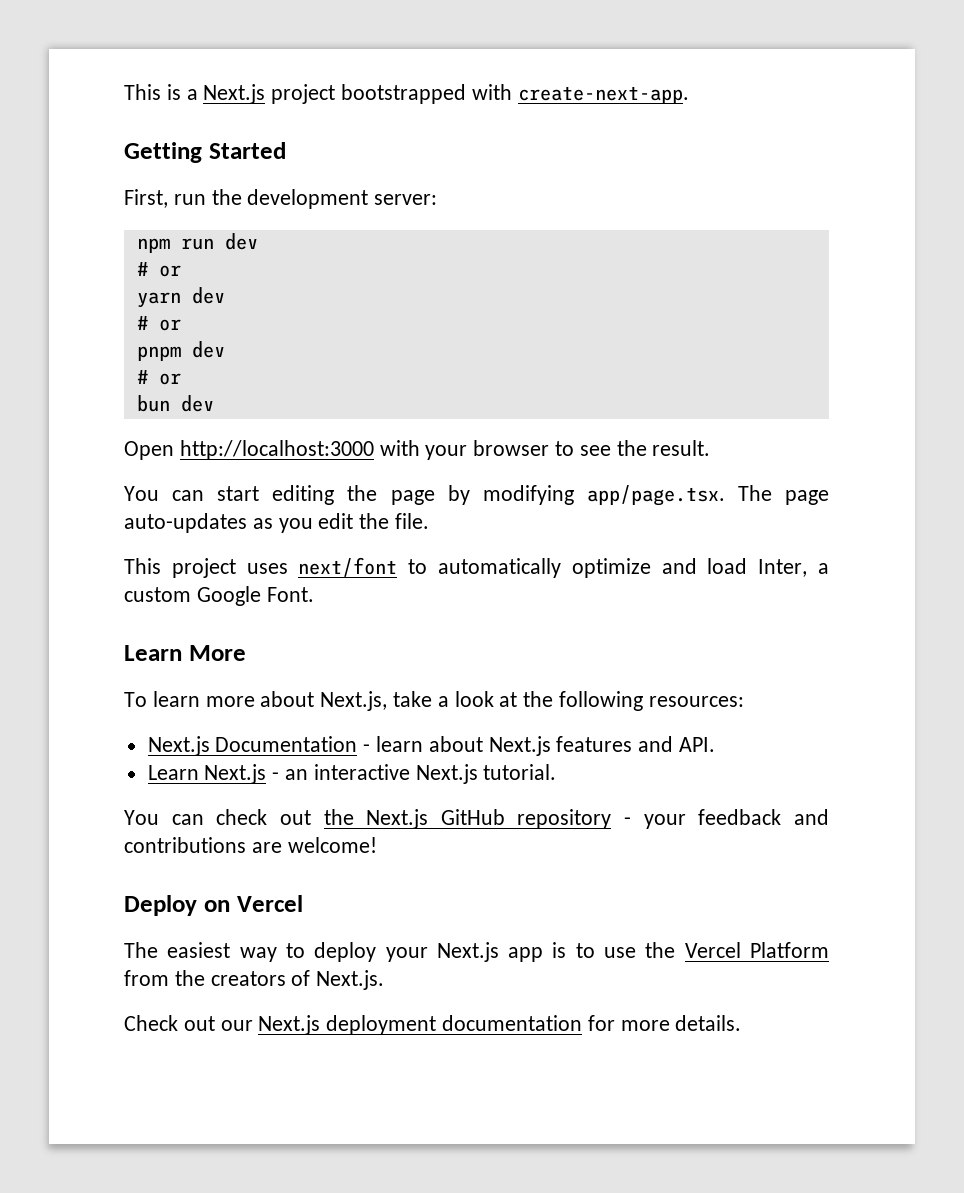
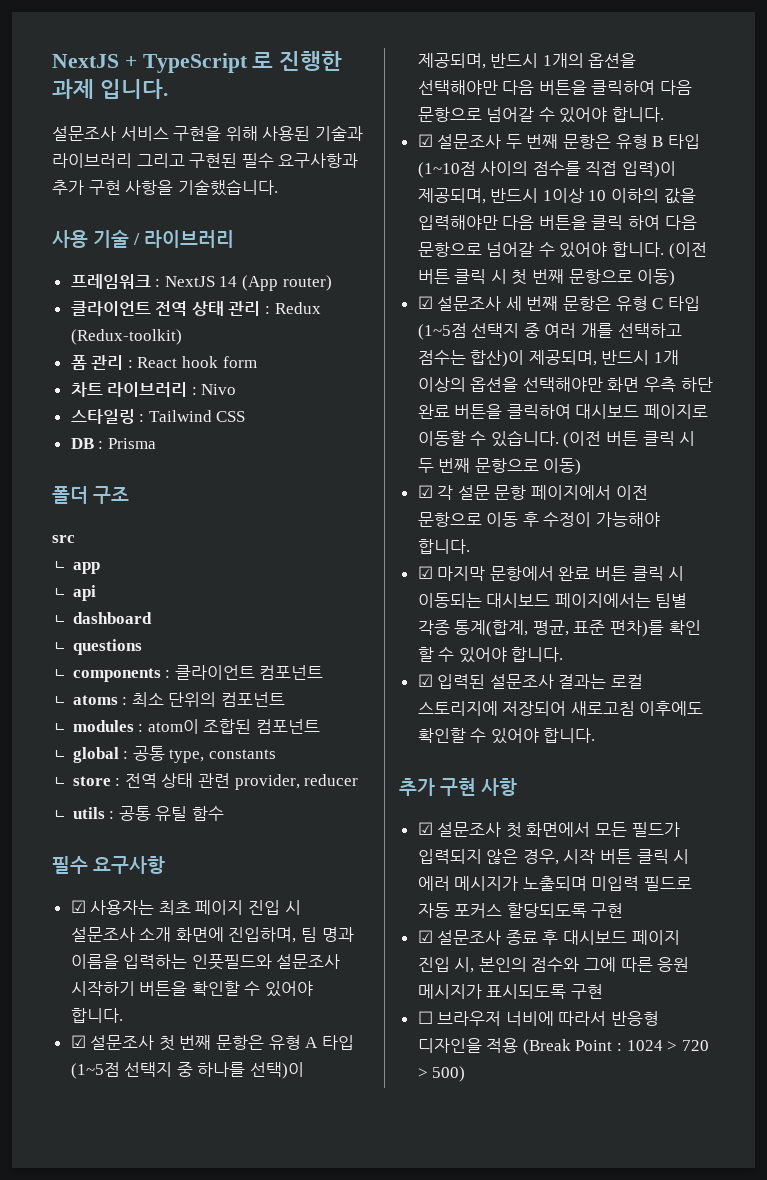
[124,84,689,104] [124,142,286,163] [124,189,438,209] [136,233,258,253] [136,262,181,277] [136,287,225,308] [136,316,181,331] [136,341,225,361] [136,370,181,385] [136,395,214,412] [124,440,711,460] [124,485,830,506] [124,513,430,533] [124,557,829,578] [124,586,314,606] [124,645,246,661] [124,691,744,711] [147,736,716,756] [147,764,557,784] [124,809,829,829] [124,837,377,853] [124,895,303,916] [124,942,829,962] [124,970,385,990] [124,1015,742,1035] This is a Next.js project bootstrapped with create-next-app. // Getting Started // First, run the development server: // npm run dev // # or // yarn dev // # or // pnpm dev // # or // bun dev // Open http://localhost:3000 with your browser to see the result. // You can start editing the page by modifying app/page.tsx. The page auto-updates as you edit the file. // This project uses next/font to automatically optimize and load Inter, a custom Google Font. // Learn More // To learn more about Next.js, take a look at the following resources: // Next.js Documentation - learn about Next.js features and API. // Learn Next.js - an interactive Next.js tutorial. // You can check out the Next.js GitHub repository - your feedback and contributions are welcome! // Deploy on Vercel // The easiest way to deploy your Next.js app is to use the Vercel Platform from the creators of Next.js. // Check out our Next.js deployment documentation for more details. -> [52,51,343,73] [52,79,168,99] [52,125,363,141] [52,153,359,168] [52,179,278,196] [52,230,234,248] [70,274,332,291] [70,301,321,316] [70,329,182,345] [70,355,257,370] [70,382,237,397] [70,409,246,424] [70,438,156,449] [52,486,129,504] [52,535,75,543] [52,561,100,574] [52,585,96,601] [52,612,152,624] [52,639,142,655] [52,665,324,682] [52,692,285,707] [52,719,320,734] [52,746,276,763] [52,773,359,790] [52,806,224,821] [52,856,165,874] [70,900,301,915] [70,927,354,943] [70,954,341,970] [70,981,314,997] [70,1008,123,1023] [70,1035,354,1051] [70,1062,305,1079] [417,53,637,69] [417,80,693,95] [417,107,665,123] [417,134,700,149] [417,161,677,178] [417,188,696,204] [417,215,697,230] [417,242,707,259] [417,269,676,286] [417,296,700,311] [417,323,682,340] [417,350,680,367] [417,377,713,392] [417,404,709,419] [417,430,696,448] [417,458,582,475] [417,485,648,500] [417,512,661,527] [417,539,470,554] [417,566,685,581] [417,593,688,608] [417,620,701,637] [417,647,564,663] [417,674,644,689] [417,701,704,716] [417,728,596,744] [399,778,517,796] [417,822,680,838] [417,849,690,865] [417,876,693,891] [417,903,624,918] [417,930,680,945] [417,957,690,973] [417,984,603,999] [417,1011,660,1026] [417,1038,709,1055] [417,1066,466,1082] NextJS + TypeScript 로 진행한 과제 입니다. // 설문조사 서비스 구현을 위해 사용된 기술과 라이브러리 그리고 구현된 필수 요구사항과 추가 구현 사항을 기술했습니다. // 사용 기술 / 라이브러리 // 프레임워크 : NextJS 14 (App router) // 클라이언트 전역 상태 관리 : Redux (Redux-toolkit) // 폼 관리 : React hook form // 차트 라이브러리 : Nivo // 스타일링 : Tailwind CSS // DB : Prisma // 폴더 구조 // src // ㄴ app // ㄴ api // ㄴ dashboard // ㄴ questions // ㄴ components : 클라이언트 컴포넌트 // ㄴ atoms : 최소 단위의 컴포넌트 // ㄴ modules : atom이 조합된 컴포넌트 // ㄴ global : 공통 type, constants // ㄴ store : 전역 상태 관련 provider, reducer // ㄴ utils : 공통 유틸 함수 // 필수 요구사항 // ☑ 사용자는 최초 페이지 진입 시 설문조사 소개 화면에 진입하며, 팀 명과 이름을 입력하는 인풋필드와 설문조사 시작하기 버튼을 확인할 수 있어야 합니다. // ☑ 설문조사 첫 번째 문항은 유형 A 타입 (1~5점 선택지 중 하나를 선택)이 제공되며, 반드시 1개의 옵션을 선택해야만 다음 버튼을 클릭하여 다음 문항으로 넘어갈 수 있어야 합니다. // ☑ 설문조사 두 번째 문항은 유형 B 타입 (1~10점 사이의 점수를 직접 입력)이 제공되며, 반드시 1이상 10 이하의 값을 입력해야만 다음 버튼을 클릭 하여 다음 문항으로 넘어갈 수 있어야 합니다. (이전 버튼 클릭 시 첫 번째 문항으로 이동) // ☑ 설문조사 세 번째 문항은 유형 C 타입 (1~5점 선택지 중 여러 개를 선택하고 점수는 합산)이 제공되며, 반드시 1개 이상의 옵션을 선택해야만 화면 우측 하단 완료 버튼을 클릭하여 대시보드 페이지로 이동할 수 있습니다. (이전 버튼 클릭 시 두 번째 문항으로 이동) // ☑ 각 설문 문항 페이지에서 이전 문항으로 이동 후 수정이 가능해야 합니다. // ☑ 마지막 문항에서 완료 버튼 클릭 시 이동되는 대시보드 페이지에서는 팀별 각종 통계(합계, 평균, 표준 편차)를 확인 할 수 있어야 합니다. // ☑ 입력된 설문조사 결과는 로컬 스토리지에 저장되어 새로고침 이후에도 확인할 수 있어야 합니다. // 추가 구현 사항 // ☑ 설문조사 첫 화면에서 모든 필드가 입력되지 않은 경우, 시작 버튼 클릭 시 에러 메시지가 노출되며 미입력 필드로 자동 포커스 할당되도록 구현 // ☑ 설문조사 종료 후 대시보드 페이지 진입 시, 본인의 점수와 그에 따른 응원 메시지가 표시되도록 구현 // ☐ 브라우저 너비에 따라서 반응형 디자인을 적용 (Break Point : 1024 > 720 > 500)

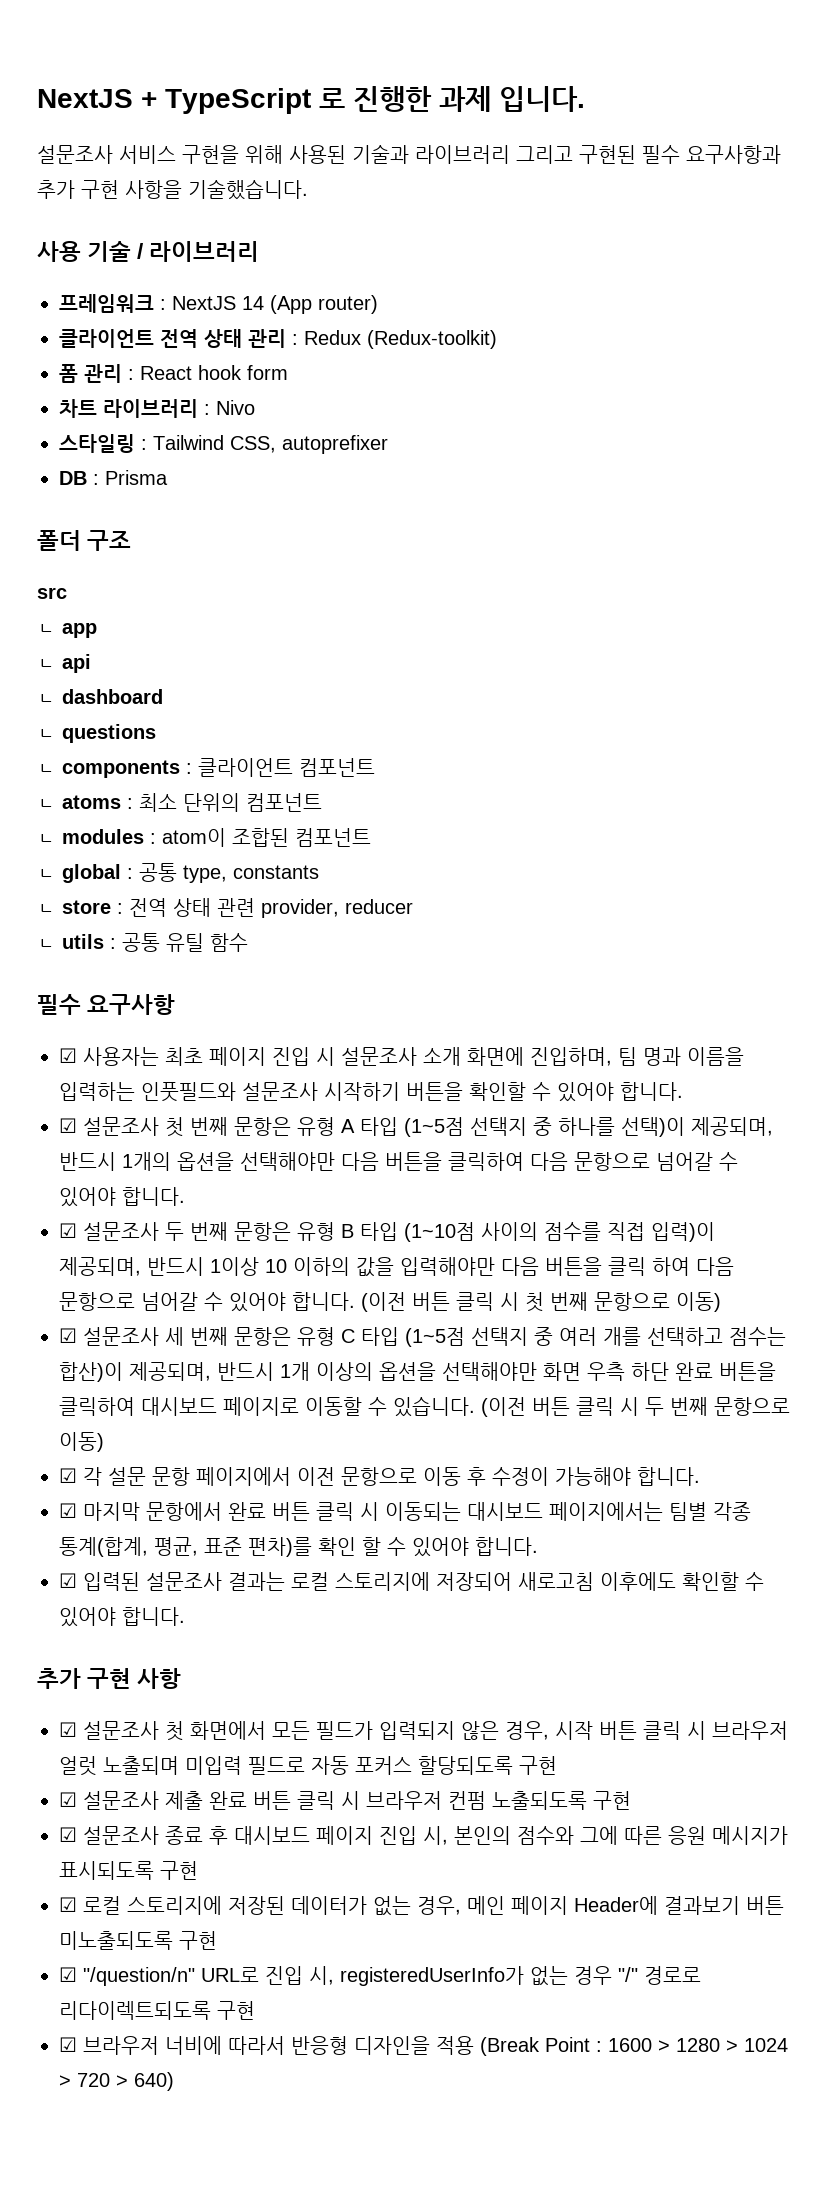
[216,411,246,422] CSS -> [230,435,388,454] CSS, autoprefixer
[417,876,519,891] 에러 메시지가 -> [712,1721,788,1740] [59,1756,97,1776] 브라우저 얼럿
(624, 910) none -> [59,1791,631,1810] // ☑ 설문조사 제출 완료 버튼 클릭 시 브라우저 컨펌 노출되도록 구현
[417,1011,433,1024] ☐ -> [59,1896,784,1916] [59,1931,217,1950] [59,1966,701,1986] [59,2001,255,2020] [59,2037,77,2052] ☑ 로컬 스토리지에 저장된 데이터가 없는 경우, 메인 페이지 Header에 결과보기 버튼 미노출되도록 구현 // ☑ "/question/n" URL로 진입 시, registeredUserInfo가 없는 경우 "/" 경로로 리다이렉트되도록 구현 // ☑
(623, 1047) none -> [608,2038,738,2052] 1600 > 1280 >
[432,1066,466,1082] 500) -> [134,2072,174,2091] 640)

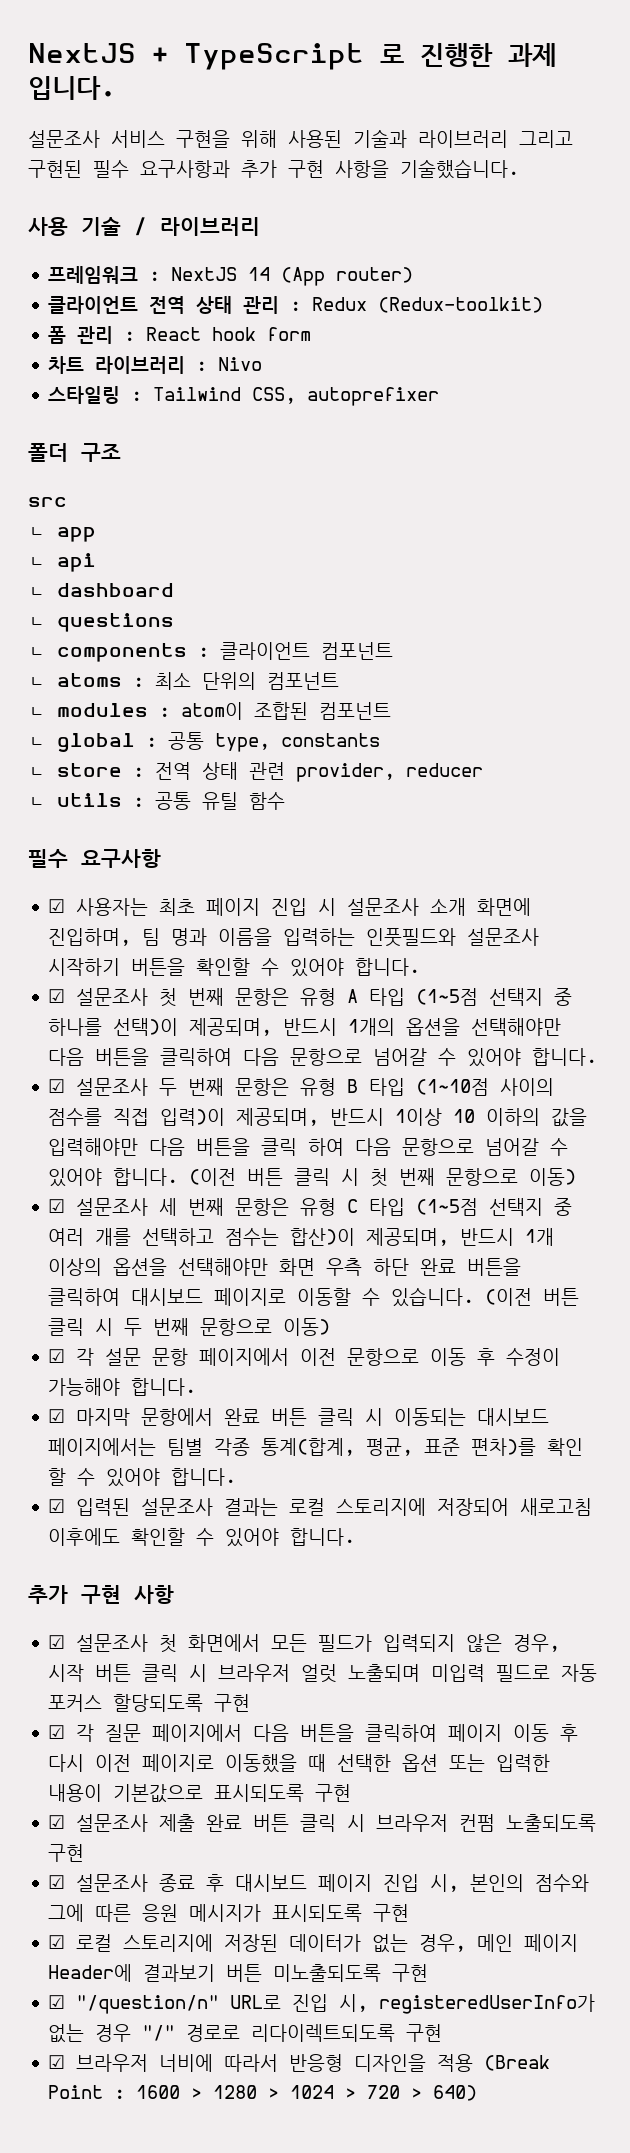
[59,470,168,485] // DB : Prisma -> (440, 396) none
(557, 1765) none -> [48,1724,579,1742] [48,1754,551,1773] [48,1784,352,1803] // ☑ 각 질문 페이지에서 다음 버튼을 클릭하여 페이지 이동 후 다시 이전 페이지로 이동했을 때 선택한 옵션 또는 입력한 내용이 기본값으로 표시되도록 구현

